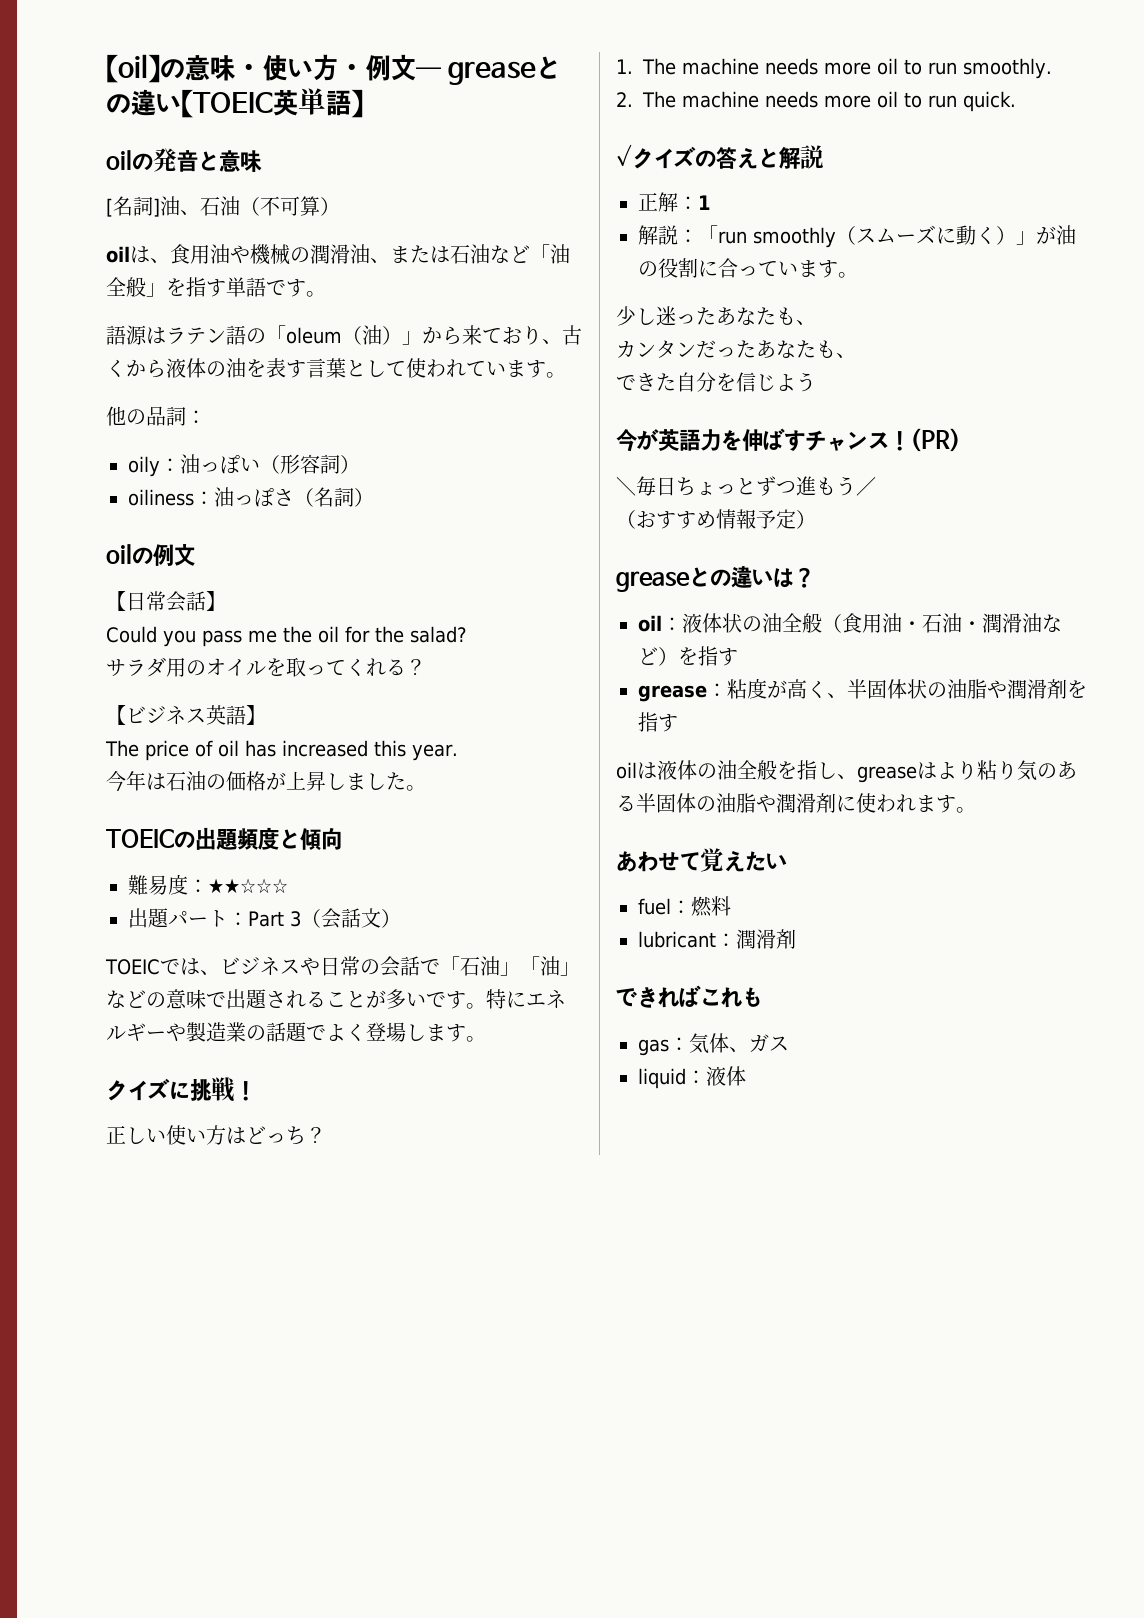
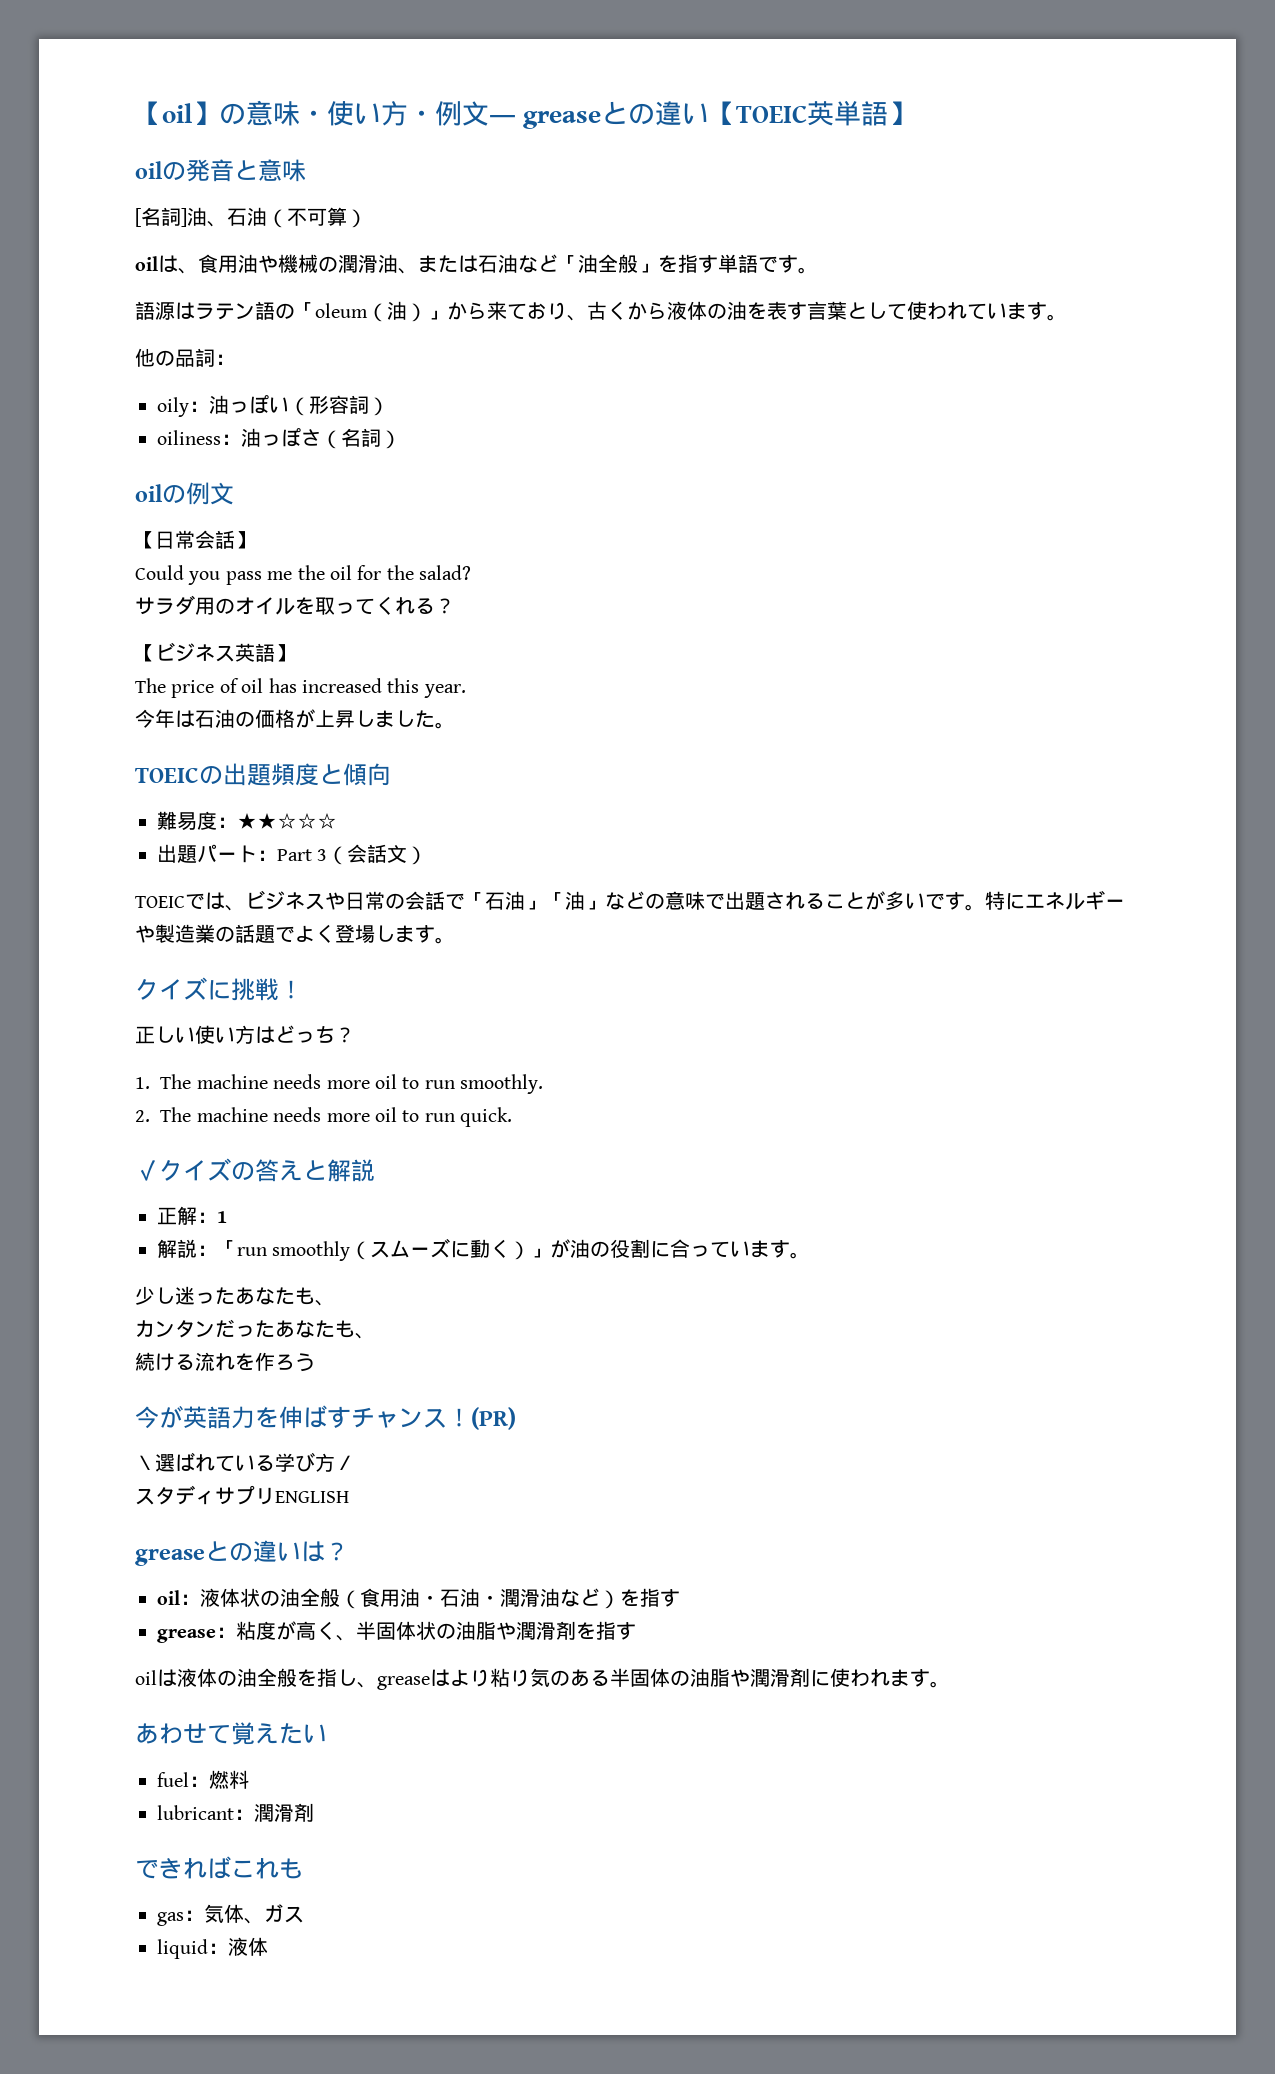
[616,372,796,392] できた自分を信じよ -> [135,1352,295,1371] 続ける流れを作ろ
[636,476,876,496] [616,509,816,529] 毎日ちょっとずつ進もう／ // （おすすめ情報予定） -> [155,1452,355,1472] [135,1485,349,1505] 選ばれている学び方／ // スタディサプリENGLISH

